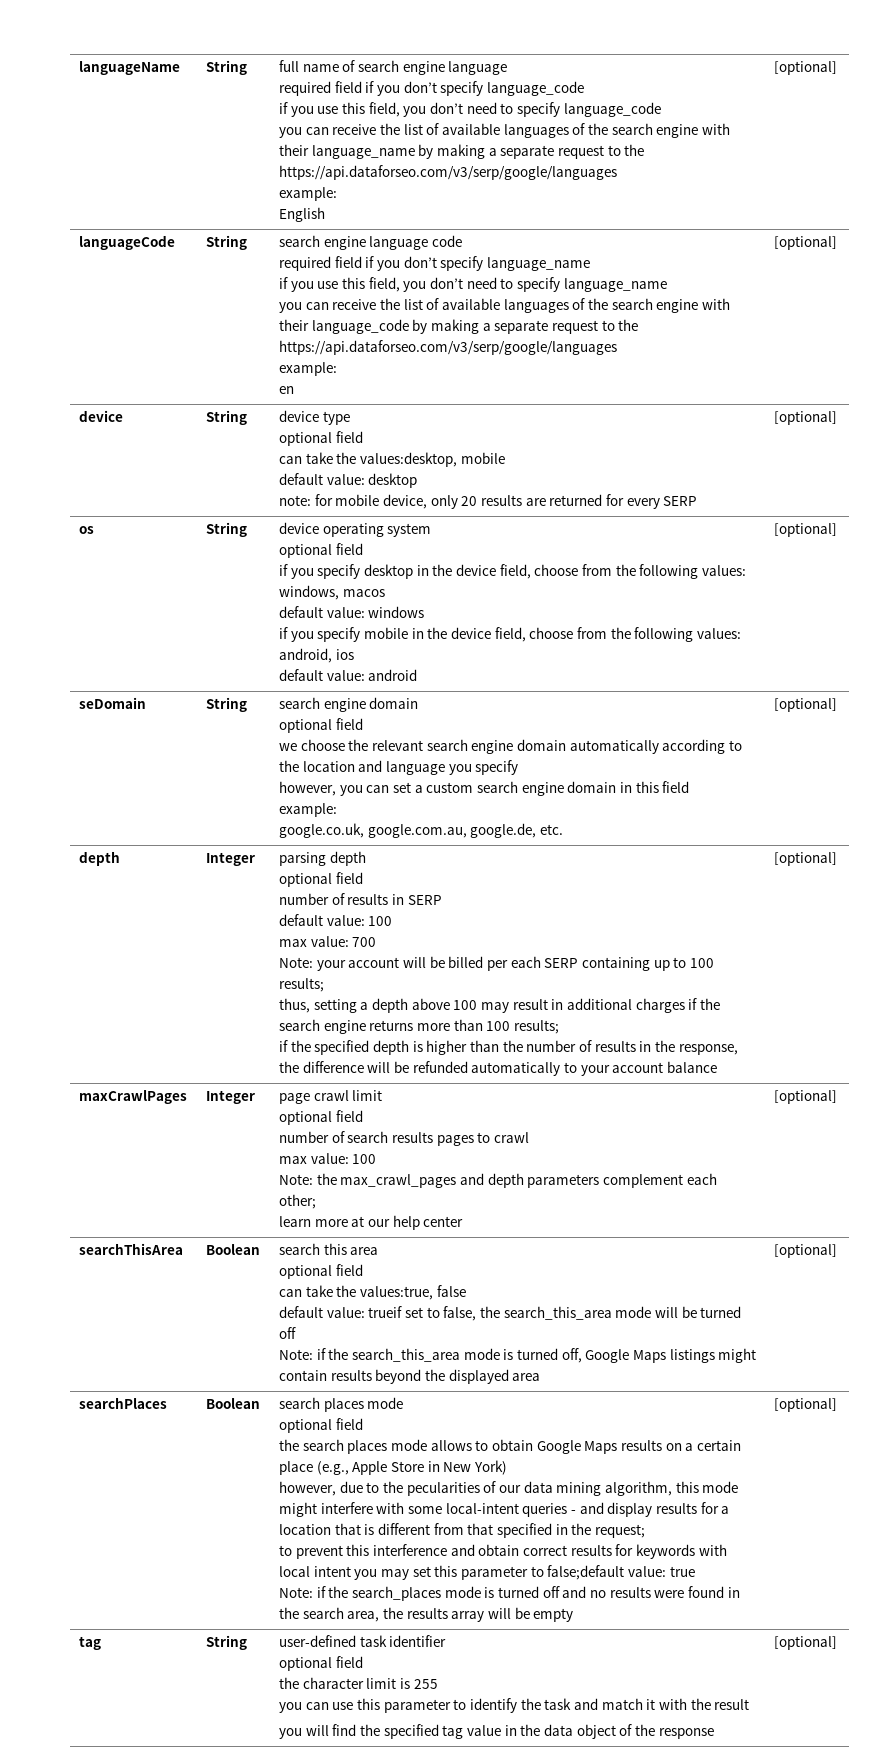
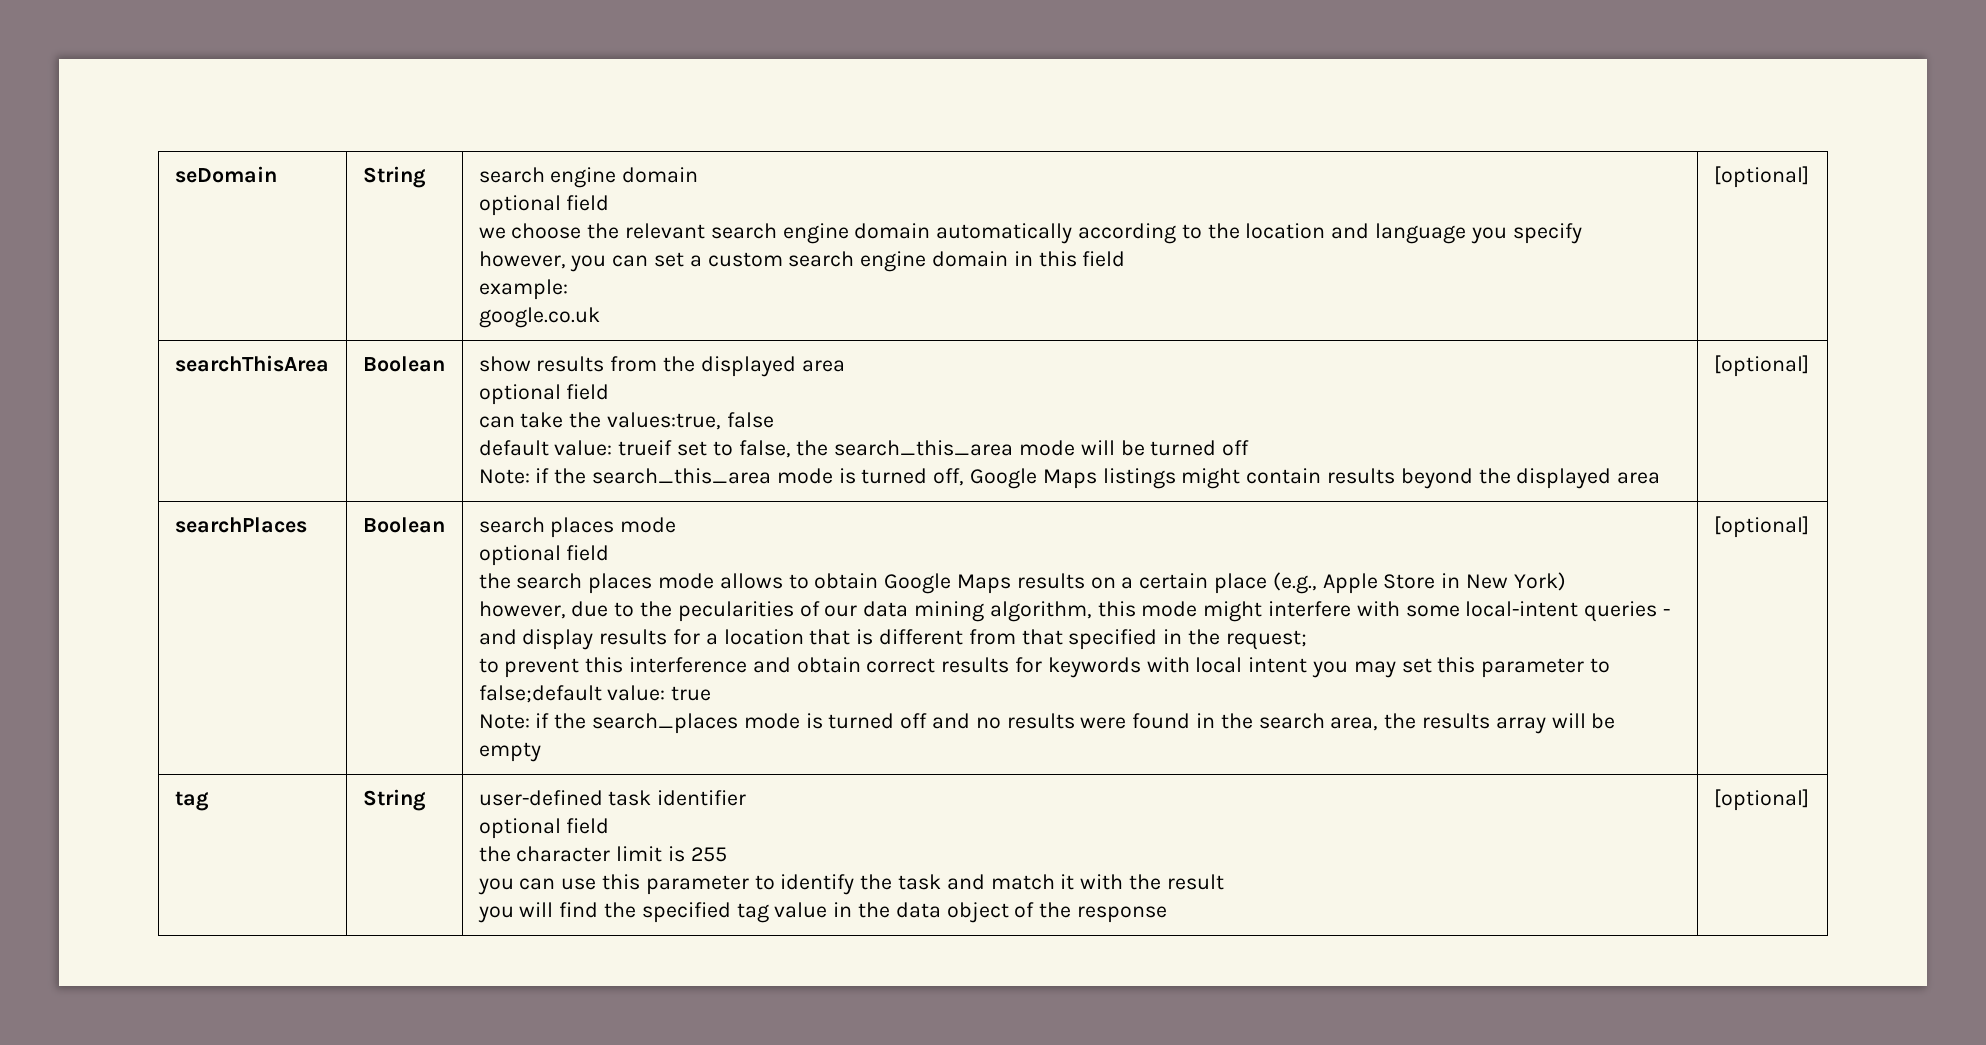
[79,61,181,75] [206,60,248,75] [279,60,508,75] [279,81,585,96] [279,102,661,117] [279,123,730,138] [279,144,645,159] [279,165,618,180] [279,187,338,201] [279,207,326,222] [774,61,838,75] [79,235,176,250] [206,235,248,250] [279,235,463,250] [279,256,591,271] [279,277,667,292] [279,298,730,313] [279,319,639,334] [279,340,618,355] [279,362,338,376] [279,386,295,394] [774,236,838,250] [79,410,124,422] [206,410,248,425] [279,410,350,425] [279,431,363,446] [279,452,505,467] [279,473,418,488] [279,494,698,509] [774,411,838,425] [79,526,95,534] [206,522,248,537] [279,522,432,537] [279,543,363,558] [279,564,746,579] [279,585,385,600] [279,606,425,618] [279,627,741,642] [279,648,354,663] [279,669,418,681] [774,523,838,537] languageName | String | full name of search engine language // required field if you don’t specify language_code // if you use this field, you don’t need to specify language_code // you can receive the list of available languages of the search engine with their language_name by making a separate request to the https://api.dataforseo.com/v3/serp/google/languages // example: // English | [optional] // languageCode | String | search engine language code // required field if you don’t specify language_name // if you use this field, you don’t need to specify language_name // you can receive the list of available languages of the search engine with their language_code by making a separate request to the https://api.dataforseo.com/v3/serp/google/languages // example: // en | [optional] // device | String | device type // optional field // can take the values:desktop, mobile // default value: desktop // note: for mobile device, only 20 results are returned for every SERP | [optional] // os | String | device operating system // optional field // if you specify desktop in the device field, choose from the following values: windows, macos // default value: windows // if you specify mobile in the device field, choose from the following values: android, ios // default value: android | [optional] // -> (174, 174) none
[279,823,564,838] [774,698,838,712] [79,851,121,866] [206,852,256,866] [279,851,366,866] [279,872,363,887] [279,893,442,905] [279,914,393,926] [279,936,377,947] [279,956,714,971] [279,978,325,992] [279,998,720,1013] [279,1019,560,1034] [279,1040,738,1055] [279,1061,717,1076] [774,852,838,866] [79,1090,188,1104] [206,1090,256,1104] [279,1090,383,1104] [279,1110,363,1125] [279,1131,530,1146] [279,1153,377,1164] [279,1173,717,1188] [279,1194,317,1209] [279,1215,464,1230] [774,1090,838,1104] [79,1243,184,1255] [206,1244,261,1255] [279,1243,347,1255] google.co.uk, google.com.au, google.de, etc. | [optional] // depth | Integer | parsing depth // optional field // number of results in SERP // default value: 100 // max value: 700 // Note: your account will be billed per each SERP containing up to 100 results; // thus, setting a depth above 100 may result in additional charges if the search engine returns more than 100 results; // if the specified depth is higher than the number of results in the response, the difference will be refunded automatically to your account balance | [optional] // maxCrawlPages | Integer | page crawl limit // optional field // number of search results pages to crawl // max value: 100 // Note: the max_crawl_pages and depth parameters complement each other; // learn more at our help center | [optional] // searchThisArea | Boolean | search this -> [478,307,600,328] [1713,166,1809,188] [174,355,329,372] [362,356,445,372] [478,356,796,377] google.co.uk | [optional] // searchThisArea | Boolean | show results from the displayed

